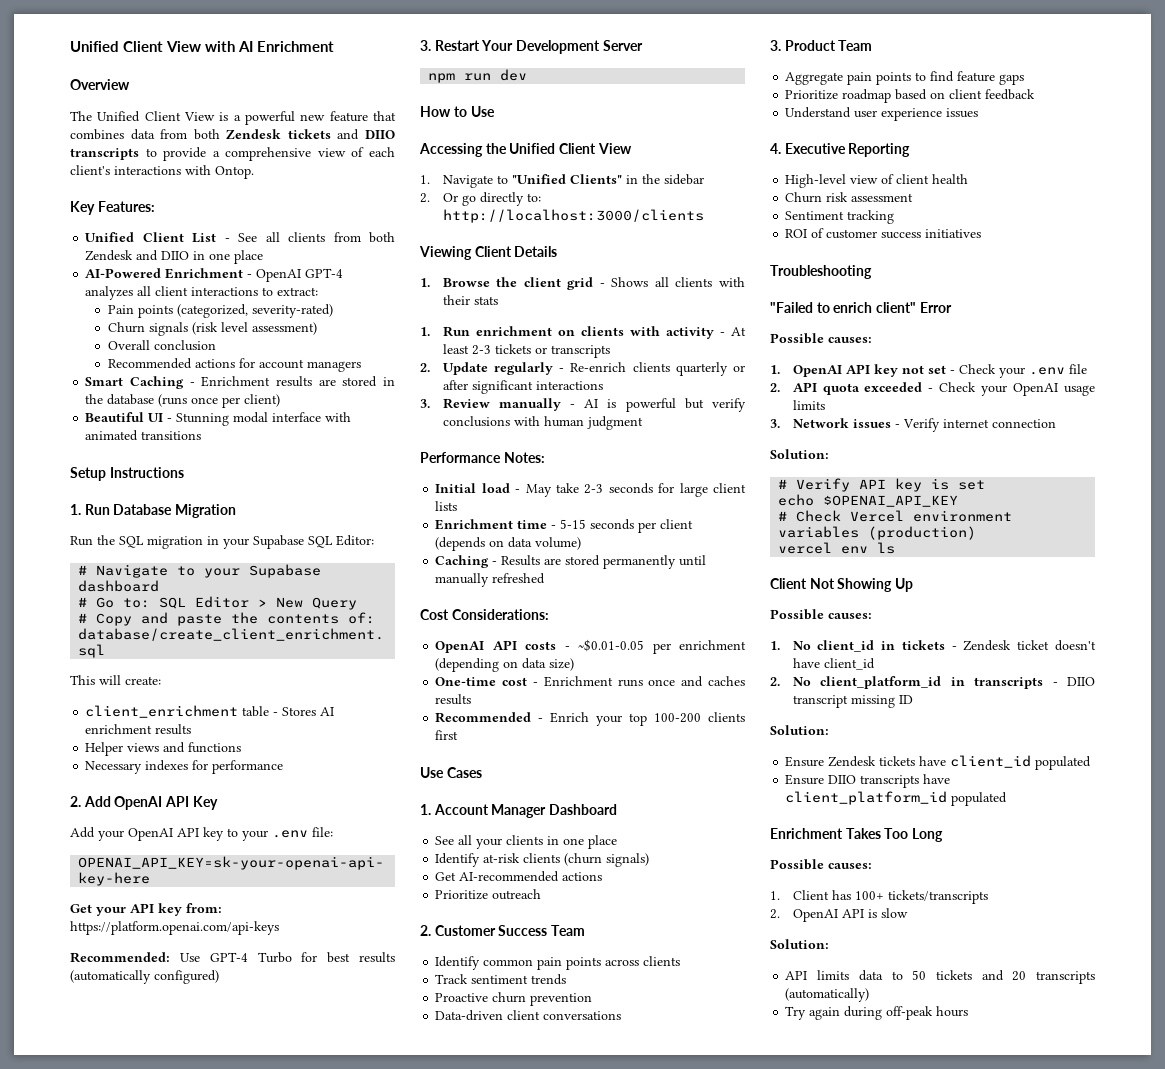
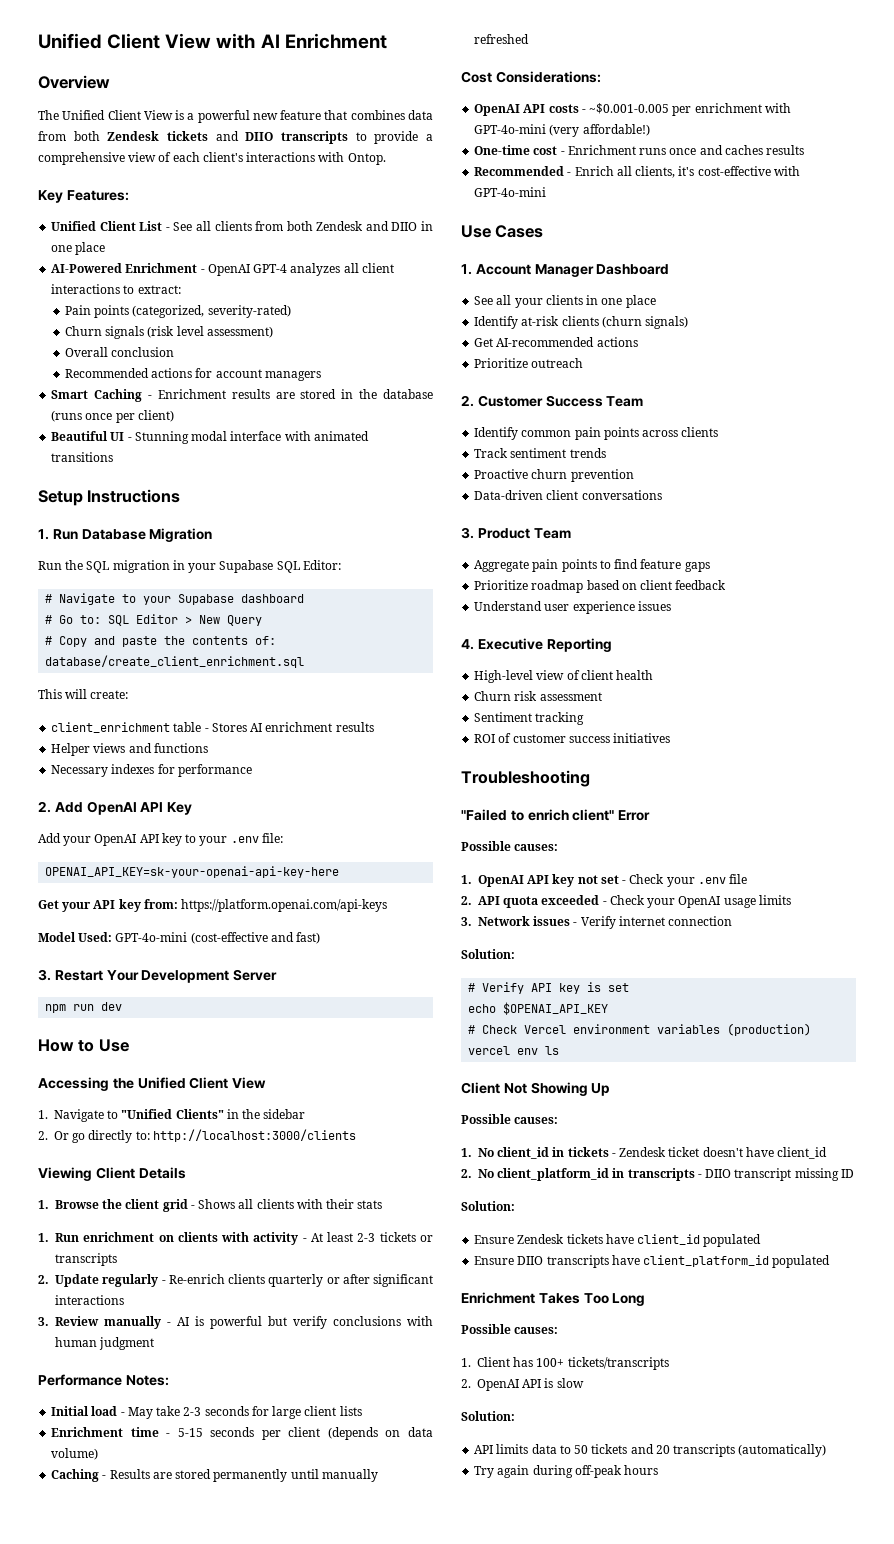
[70,952,395,963] [70,970,219,984] Recommended: Use GPT-4 Turbo for best results (automatically configured) -> [38,932,321,944] Model Used: GPT-4o-mini (cost-effective and fast)
[578,639,645,652] ~$0.01-0.05 -> [589,103,670,114] ~$0.001-0.005
[435,658,575,672] (depending on data size) -> [764,103,791,113] [474,124,650,137] with GPT-4o-mini (very affordable!)
[596,712,745,726] [435,730,459,740] your top 100-200 clients first -> [616,166,800,178] [474,187,547,197] all clients, it's cost-effective with GPT-4o-mini

